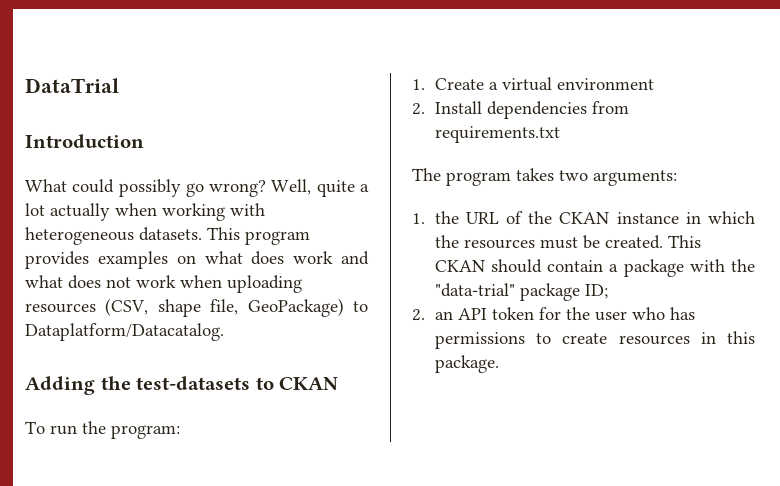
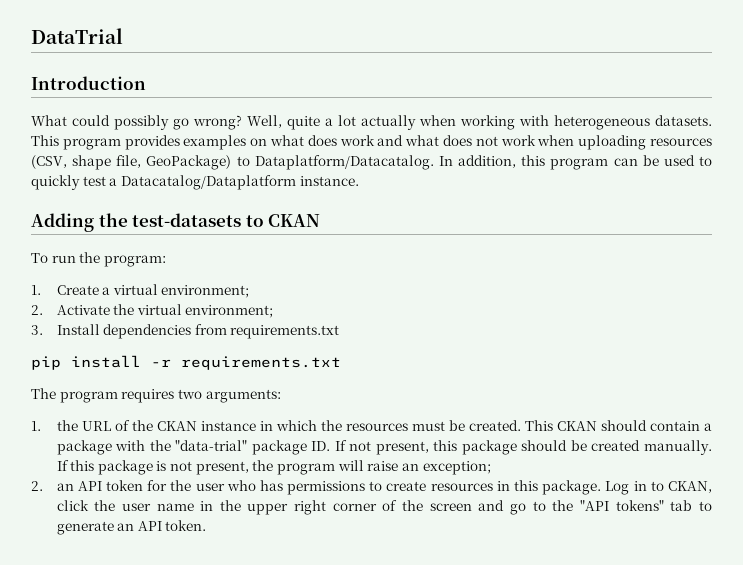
(224, 332) none -> [438,155,713,170] [31,175,359,190] In addition, this program can be used to quickly test a Datacatalog/Dataplatform instance.
[556,78,654,90] [412,103,425,115] environment // 2. -> [161,285,250,298] [31,304,274,318] [31,325,43,335] environment; // 2. Activate the virtual environment; // 3.
(560, 134) none -> [31,355,341,370] // pip install -r requirements.txt
[516,168,554,181] takes -> [121,389,175,403] requires
[584,284,608,299] ID; -> [311,440,713,455] [56,460,491,475] ID. If not present, this package should be created manually. If this package is not present, the program will raise an exception;
(499, 364) none -> [605,481,712,495] [56,500,712,515] [56,520,207,535] Log in to CKAN, click the user name in the upper right corner of the screen and go to the "API tokens" tab to generate an API token.

